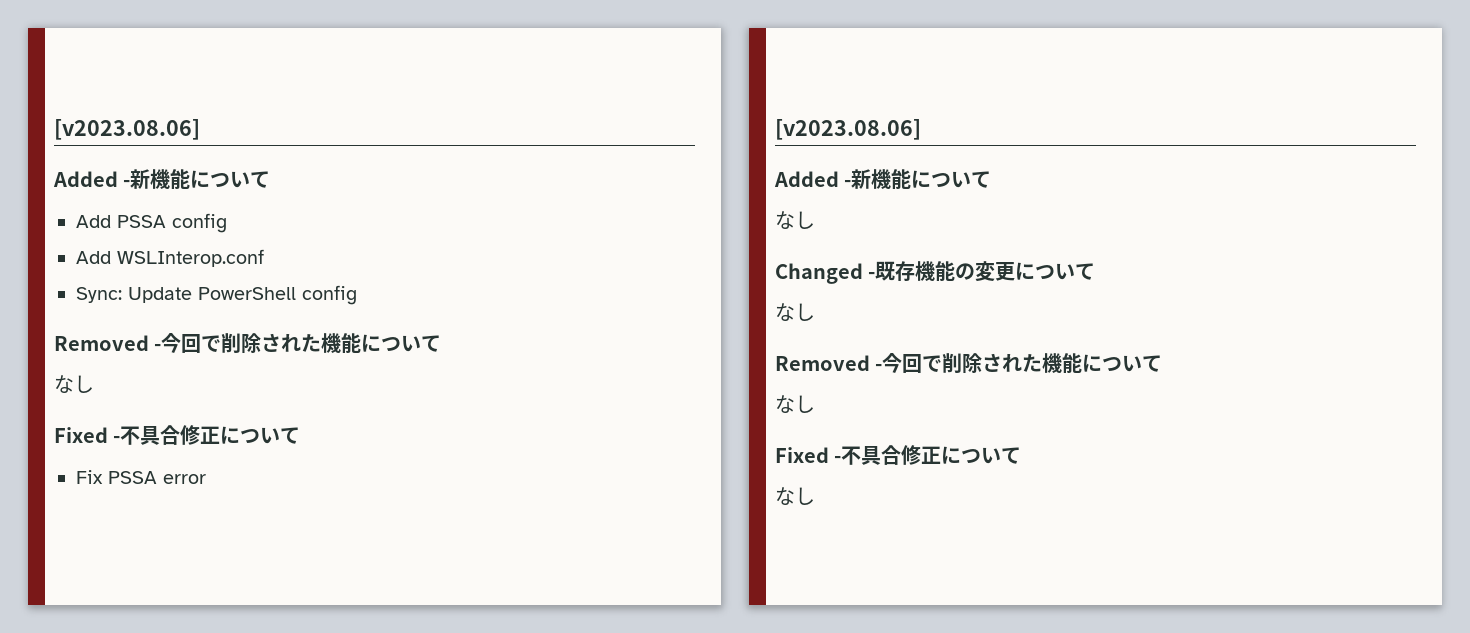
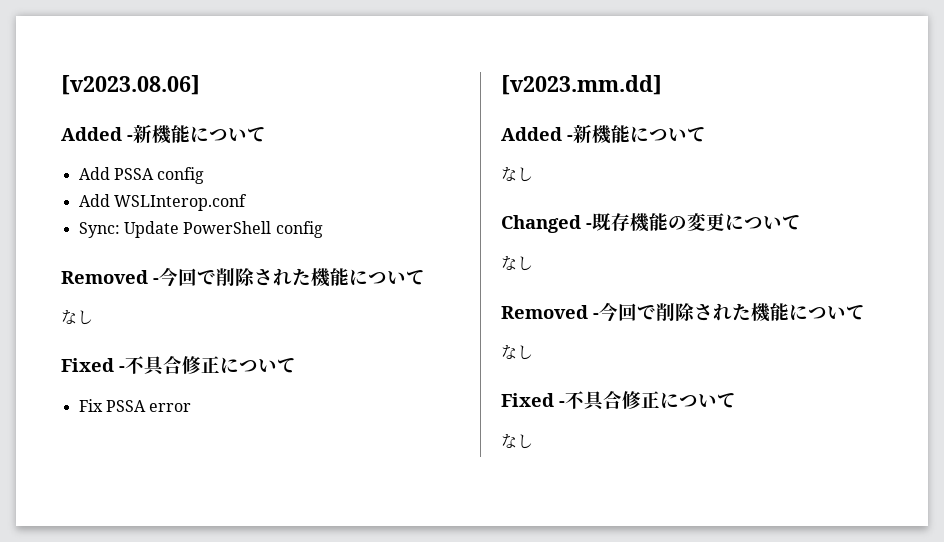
[775,119,921,140] [v2023.08.06] -> [501,75,662,95] [v2023.mm.dd]

